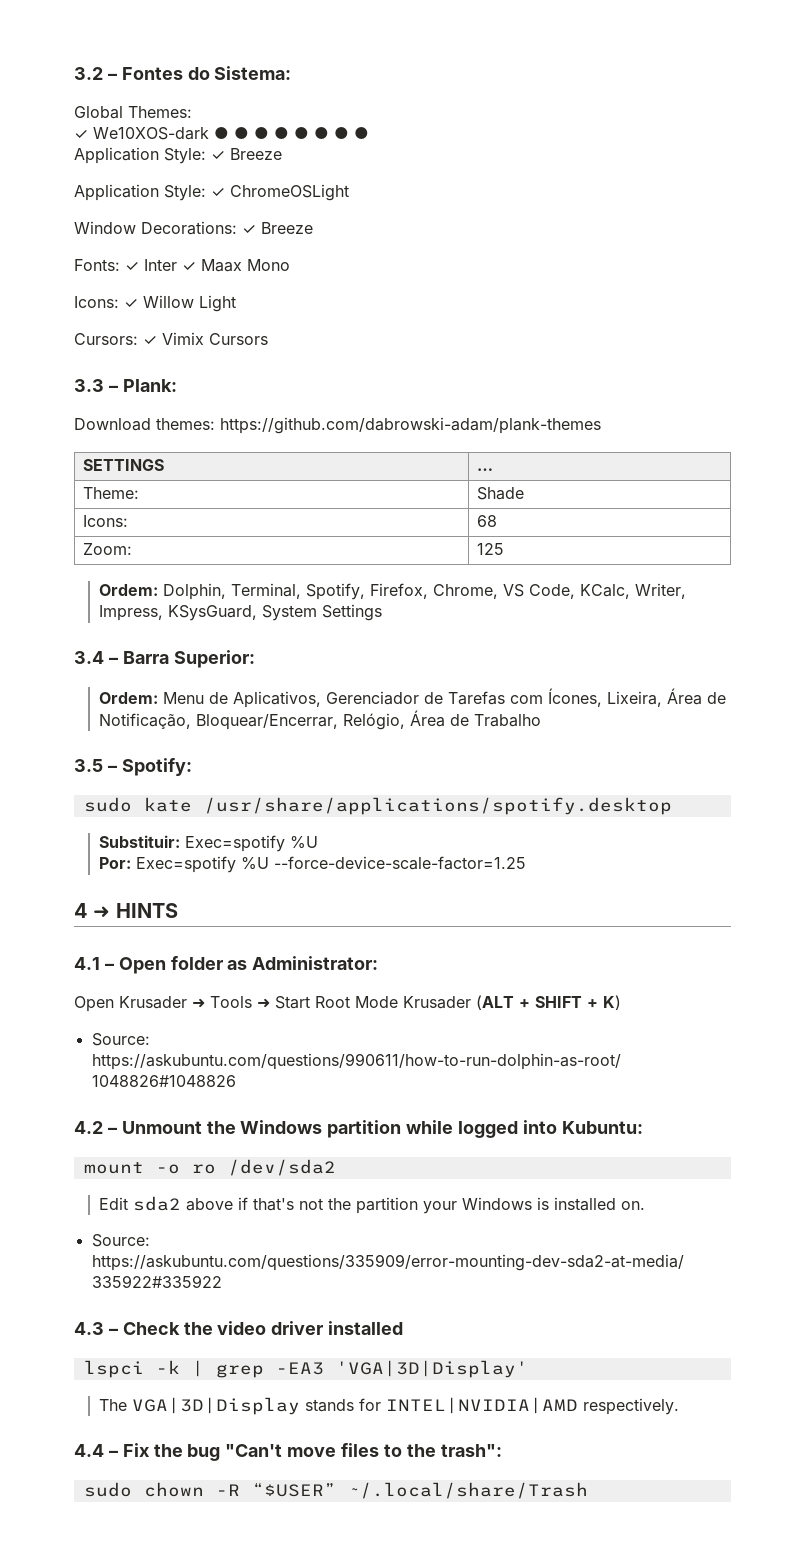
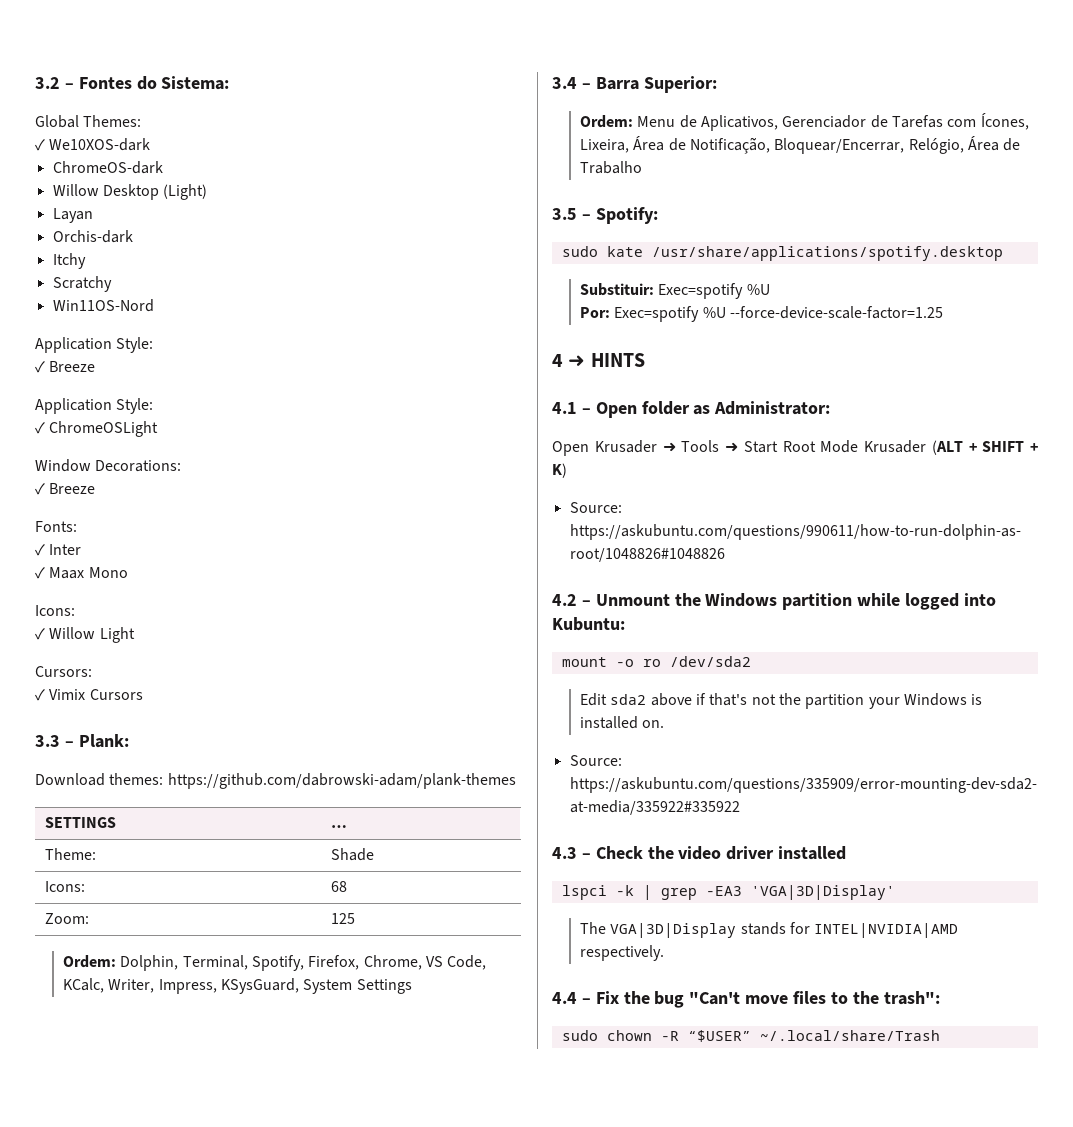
[214,127,369,139] [74,147,206,164] ● ● ● ● ● ● ● ● // Application Style: -> [52,161,163,174] [52,184,208,200] [52,208,93,223] [52,230,133,243] [52,253,86,269] [52,276,112,292] [52,299,154,312] [35,337,154,353] // ChromeOS-dark // Willow Desktop (Light) // Layan // Orchis-dark // Itchy // Scratchy // Win11OS-Nord // Application Style: //
(206, 193) none -> (154, 406) //
(237, 228) none -> (182, 466) //
(120, 265) none -> (77, 526) //
(177, 265) none -> (82, 549) //
(119, 302) none -> (75, 610) //
(138, 339) none -> (92, 671) //

